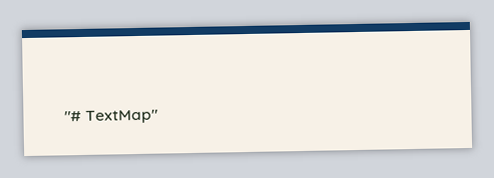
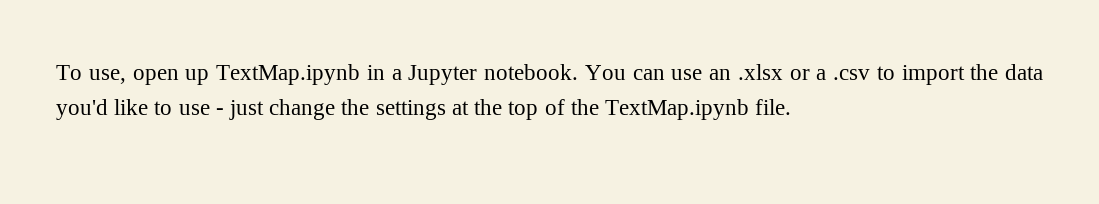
[64,109,159,124] "# TextMap" -> [56,64,1043,85] [56,99,792,120] To use, open up TextMap.ipynb in a Jupyter notebook. You can use an .xlsx or a .csv to import the data you'd like to use - just change the settings at the top of the TextMap.ipynb file.

